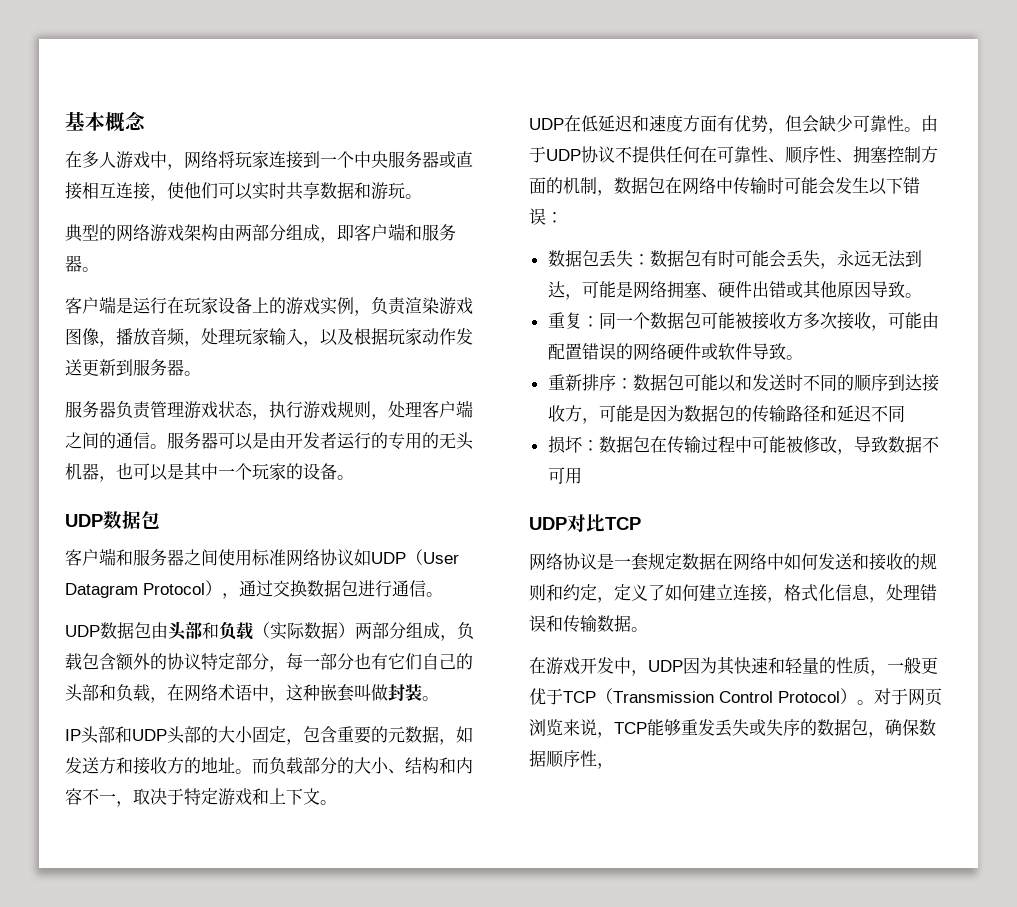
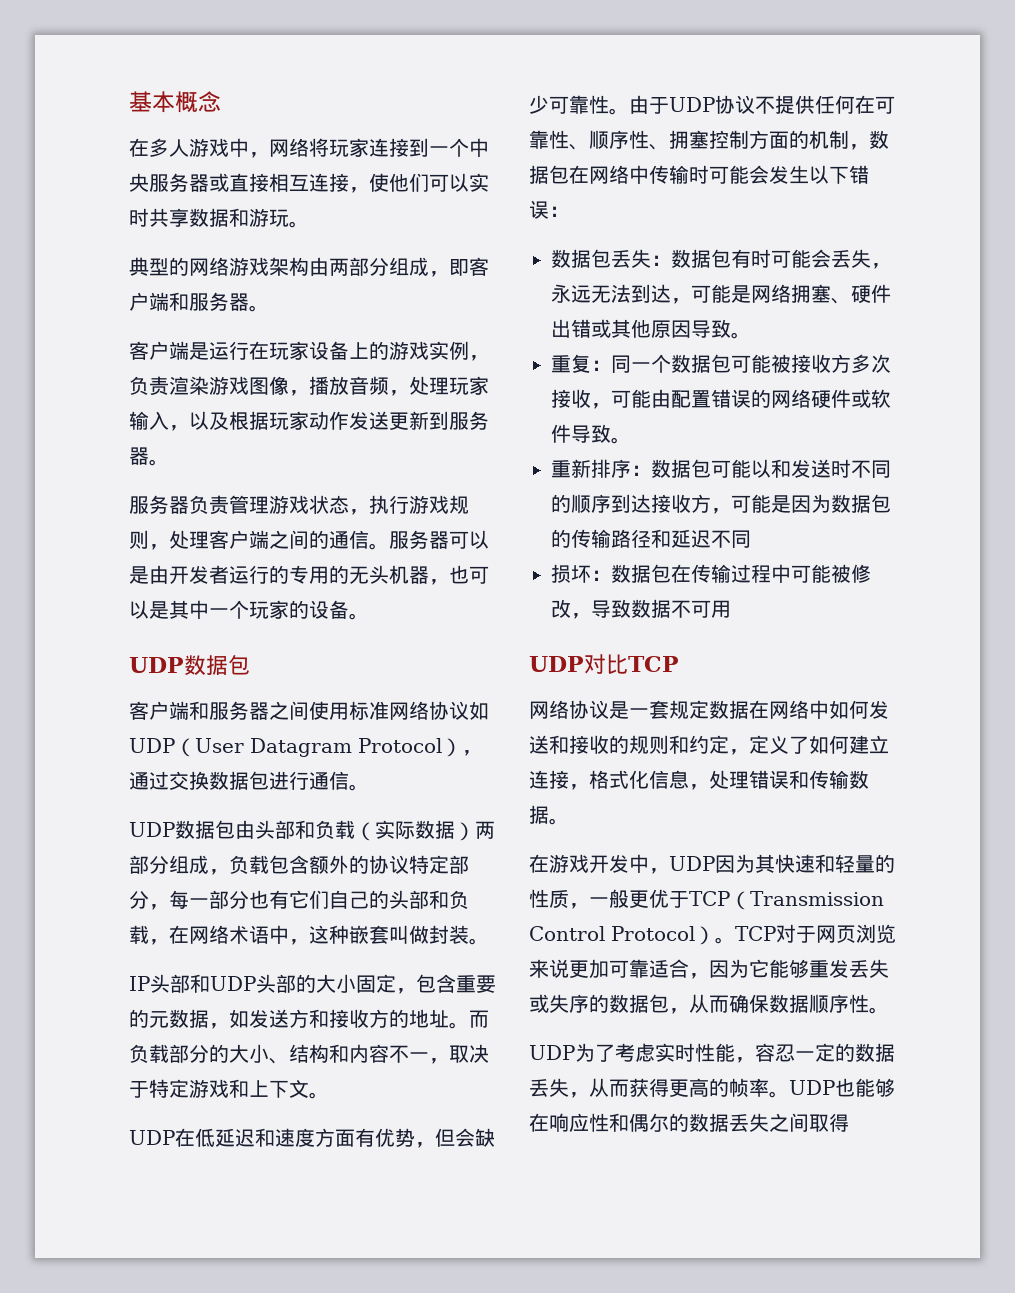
(874, 702) none -> [735,926,776,941] TCP
[597,722,647,738] ，TCP -> [569,959,769,979] 更加可靠适合，因为它
(885, 735) none -> [689,994,729,1013] 从而
[597,763,614,769] ， -> [869,1007,889,1014] [529,1043,895,1063] [529,1078,895,1098] [529,1113,849,1132] 。 // UDP为了考虑实时性能，容忍一定的数据丢失，从而获得更高的帧率。UDP也能够在响应性和偶尔的数据丢失之间取得

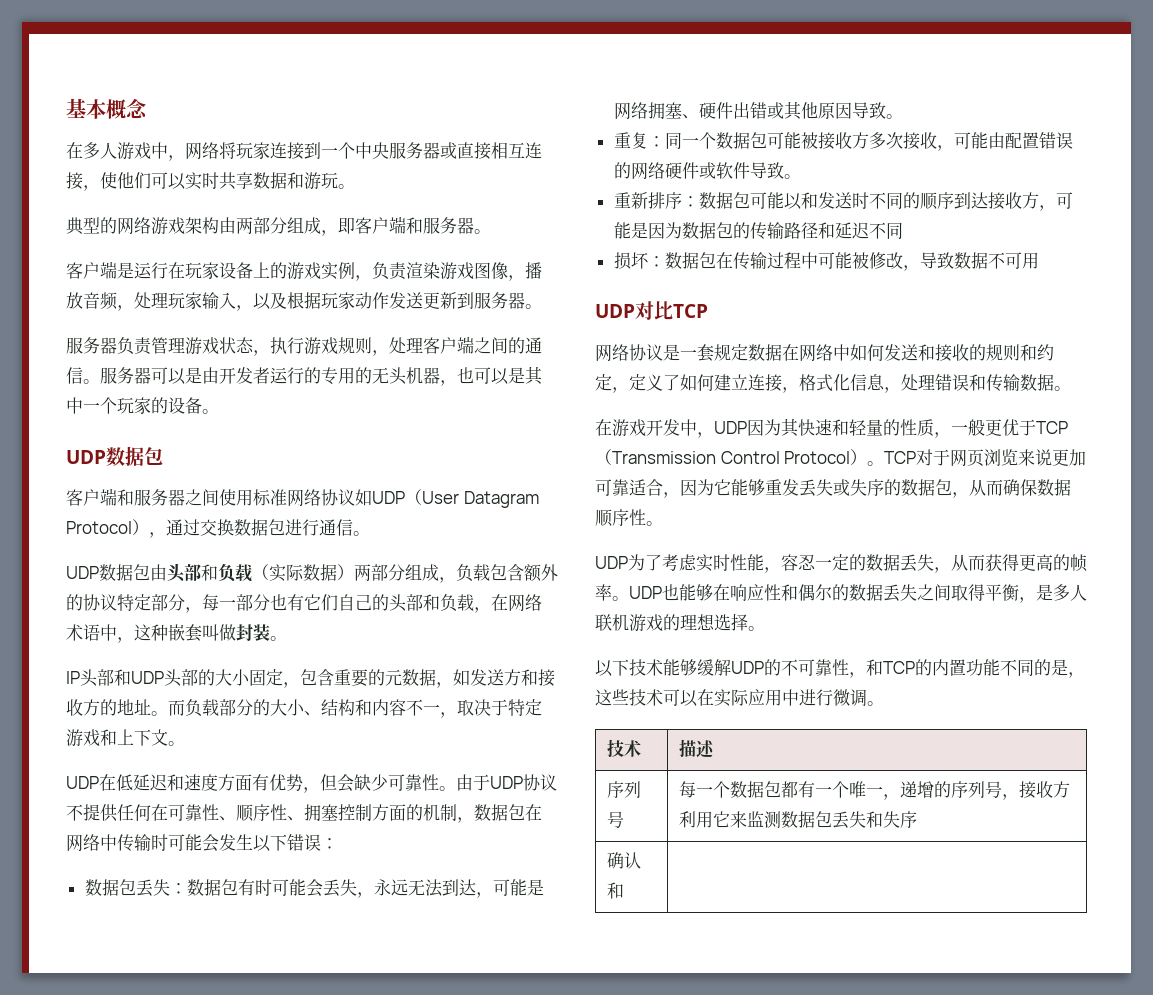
(849, 1122) none -> [985,584,1087,603] [595,613,765,632] [595,659,1085,678] [595,689,884,707] [606,739,641,757] [678,739,715,758] [606,781,641,798] [606,811,624,828] [678,781,1070,800] [678,811,917,829] [606,852,641,869] [606,882,624,899] 平衡，是多人联机游戏的理想选择。 // 以下技术能够缓解UDP的不可靠性，和TCP的内置功能不同的是，这些技术可以在实际应用中进行微调。 // 技术 | 描述 // 序列号 | 每一个数据包都有一个唯一，递增的序列号，接收方利用它来监测数据包丢失和失序 // 确认和 |

